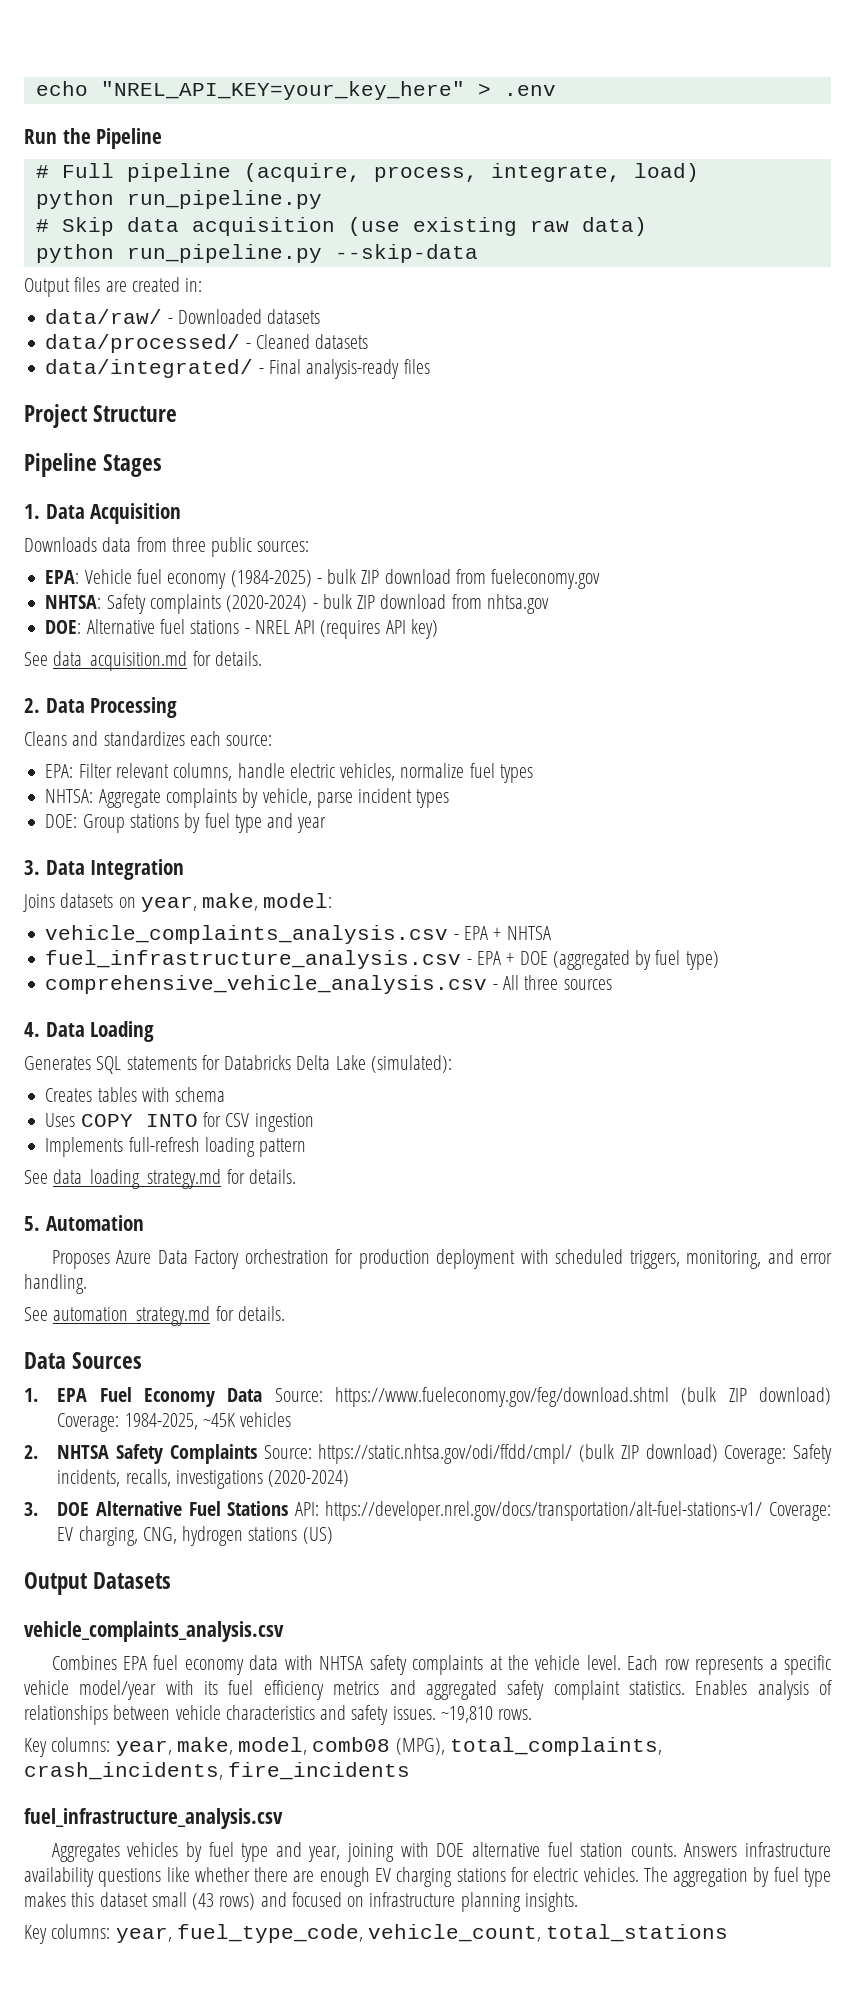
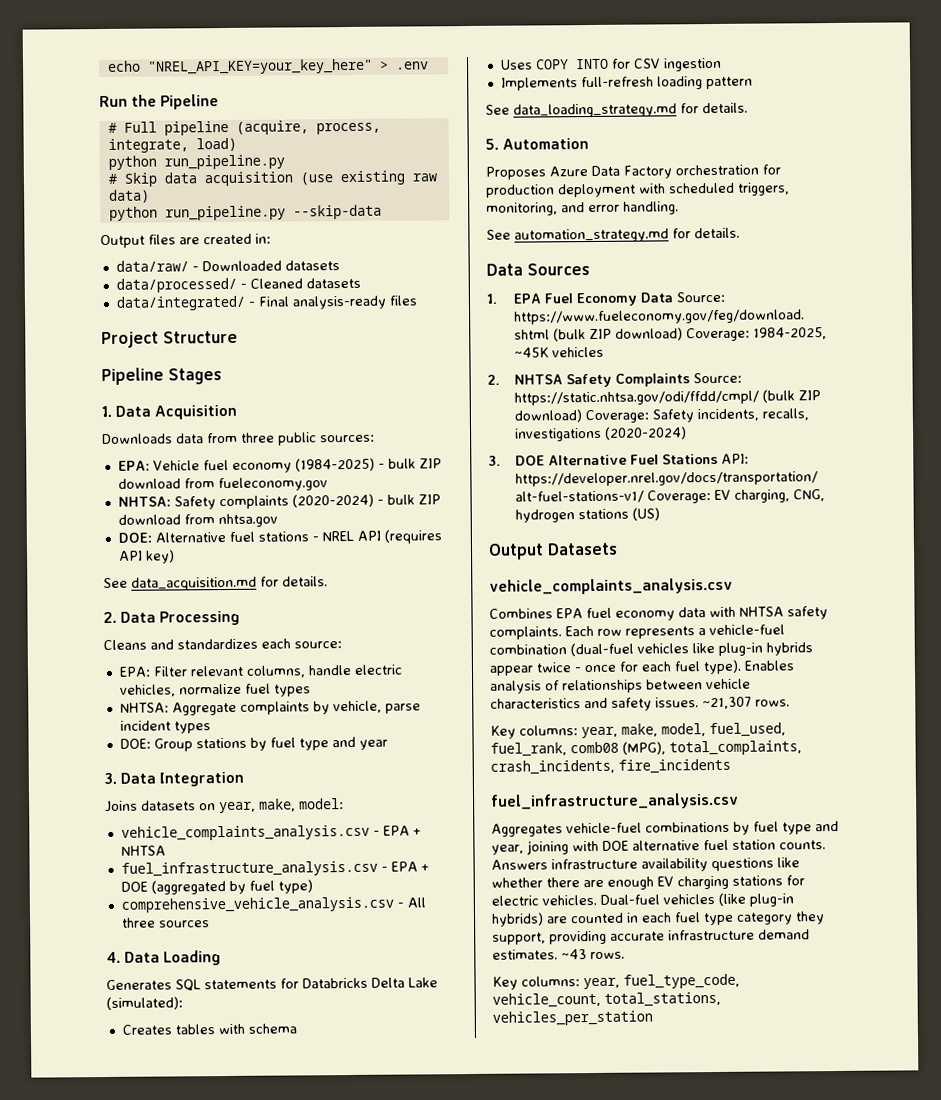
[412,1655,831,1675] [24,1680,685,1700] complaints at the vehicle level. Each row represents a specific vehicle model/year with its fuel efficiency metrics and aggregated safety complaint statistics. -> [489,624,785,640] [489,642,813,657] [489,659,742,676] complaints. Each row represents a vehicle-fuel combination (dual-fuel vehicles like plug-in hybrids appear twice - once for each fuel type).
[440,1706,493,1723] ~19,810 -> [702,696,752,710] ~21,307
(308, 1746) none -> [709,722,786,738] [490,742,567,757] fuel_used, fuel_rank,
[127,1842,179,1857] vehicles -> [566,821,730,834] vehicle-fuel combinations
[643,1867,831,1887] [24,1892,578,1912] The aggregation by fuel type makes this dataset small (43 rows) and focused on infrastructure planning insights. -> [600,892,794,907] [491,911,825,927] [492,929,810,945] [492,949,625,960] Dual-fuel vehicles (like plug-in hybrids) are counted in each fuel type category they support, providing accurate infrastructure demand estimates. ~43 rows.
[546,1924,729,1942] total_stations -> [604,991,721,1007] [492,1010,653,1026] total_stations, vehicles_per_station

